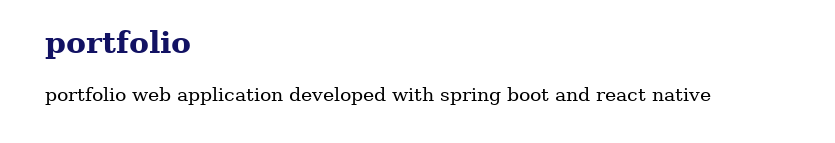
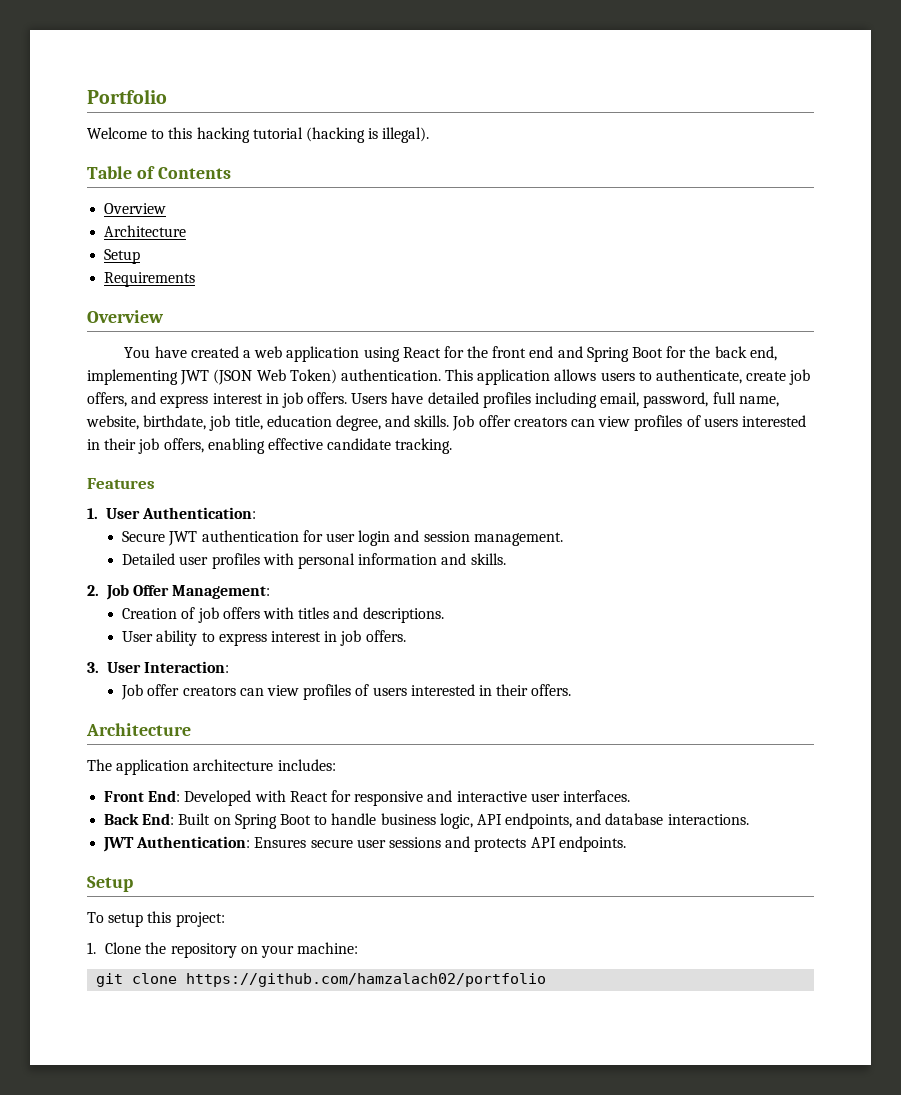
[45,30,191,59] [45,87,711,105] portfolio // portfolio web application developed with spring boot and react native -> [87,89,167,104] [87,127,430,143] [87,166,231,179] [104,203,167,214] [104,225,187,237] [104,249,141,264] [104,272,196,287] [87,310,164,323] [124,346,777,362] [87,369,811,385] [87,392,779,408] [86,415,806,431] [87,438,453,454] [87,478,155,489] [87,507,256,519] [122,530,563,546] [122,553,506,569] [87,584,271,600] [122,607,444,623] [122,630,406,646] [87,661,229,673] [121,684,572,700] [86,723,191,736] [87,759,336,775] [104,790,630,806] [104,813,749,829] [103,836,626,852] [87,876,133,892] [87,911,225,927] [87,942,359,958] [96,973,547,987] Portfolio // Welcome to this hacking tutorial (hacking is illegal). // Table of Contents // Overview // Architecture // Setup // Requirements // Overview // You have created a web application using React for the front end and Spring Boot for the back end, implementing JWT (JSON Web Token) authentication. This application allows users to authenticate, create job offers, and express interest in job offers. Users have detailed profiles including email, password, full name, website, birthdate, job title, education degree, and skills. Job offer creators can view profiles of users interested in their job offers, enabling effective candidate tracking. // Features // 1. User Authentication: // Secure JWT authentication for user login and session management. // Detailed user profiles with personal information and skills. // 2. Job Offer Management: // Creation of job offers with titles and descriptions. // User ability to express interest in job offers. // 3. User Interaction: // Job offer creators can view profiles of users interested in their offers. // Architecture // The application architecture includes: // Front End: Developed with React for responsive and interactive user interfaces. // Back End: Built on Spring Boot to handle business logic, API endpoints, and database interactions. // JWT Authentication: Ensures secure user sessions and protects API endpoints. // Setup // To setup this project: // 1. Clone the repository on your machine: // git clone https://github.com/hamzalach02/portfolio

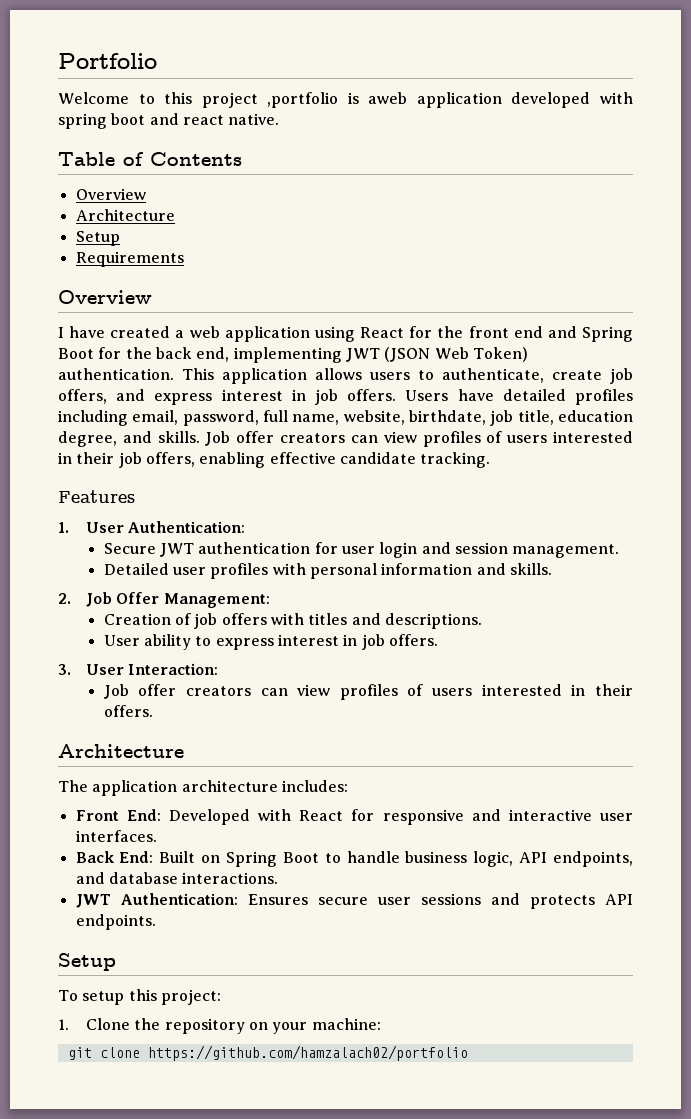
[196,127,430,143] hacking tutorial (hacking is illegal). -> [201,92,633,108] [58,113,280,129] project ,portfolio is aweb application developed with spring boot and react native.
[124,347,151,358] You -> [58,327,64,338] I

